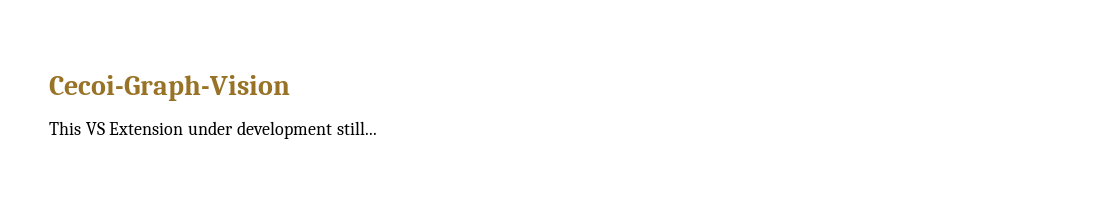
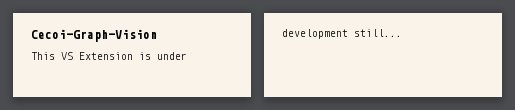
(184, 128) none -> [139,52,151,60] is

